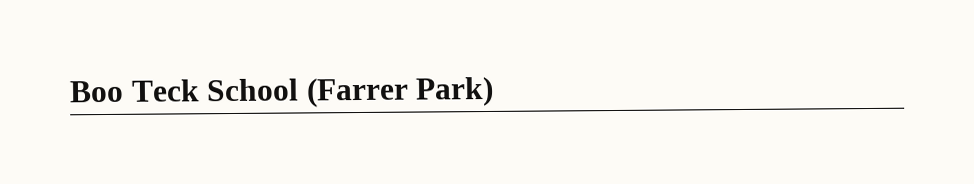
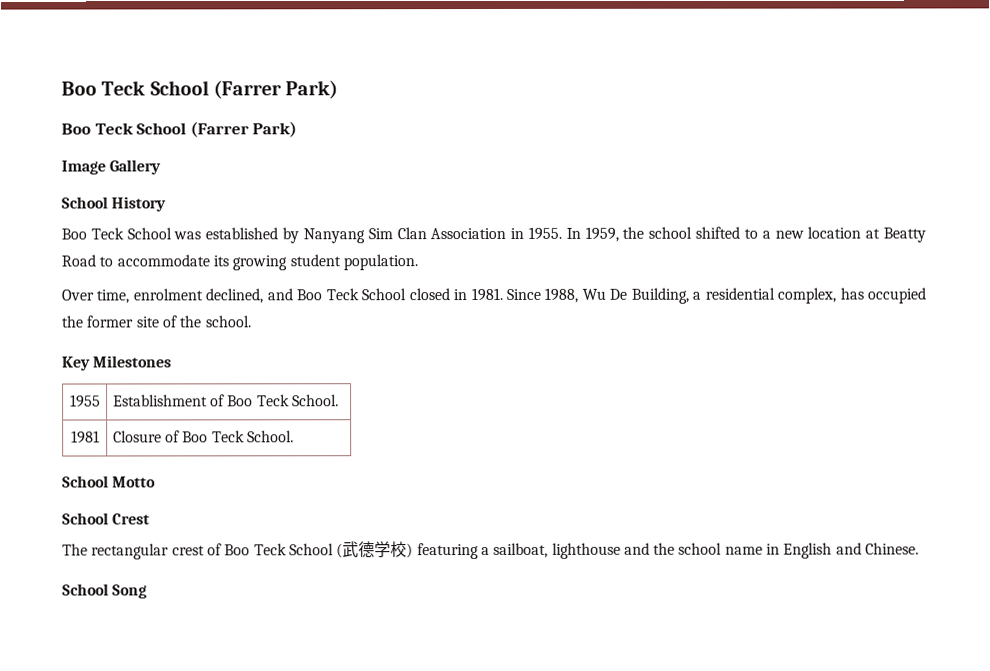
[69,76,495,108] Boo Teck School (Farrer Park) -> [61,80,339,100] [61,121,298,138] [61,159,162,175] [61,196,167,212] [61,226,927,244] [61,254,418,271] [61,287,927,304] [61,315,251,328] [62,355,173,371] [69,394,101,408] [112,394,339,407] [70,430,100,444] [112,430,294,443] [62,475,157,488] [62,512,151,525] [62,541,920,560] [62,583,148,599] Boo Teck School (Farrer Park) // Boo Teck School (Farrer Park) // Image Gallery // School History // Boo Teck School was established by Nanyang Sim Clan Association in 1955. In 1959, the school shifted to a new location at Beatty Road to accommodate its growing student population. // Over time, enrolment declined, and Boo Teck School closed in 1981. Since 1988, Wu De Building, a residential complex, has occupied the former site of the school. // Key Milestones // 1955 | Establishment of Boo Teck School. // 1981 | Closure of Boo Teck School. // School Motto // School Crest // The rectangular crest of Boo Teck School (武德学校) featuring a sailboat, lighthouse and the school name in English and Chinese. // School Song

